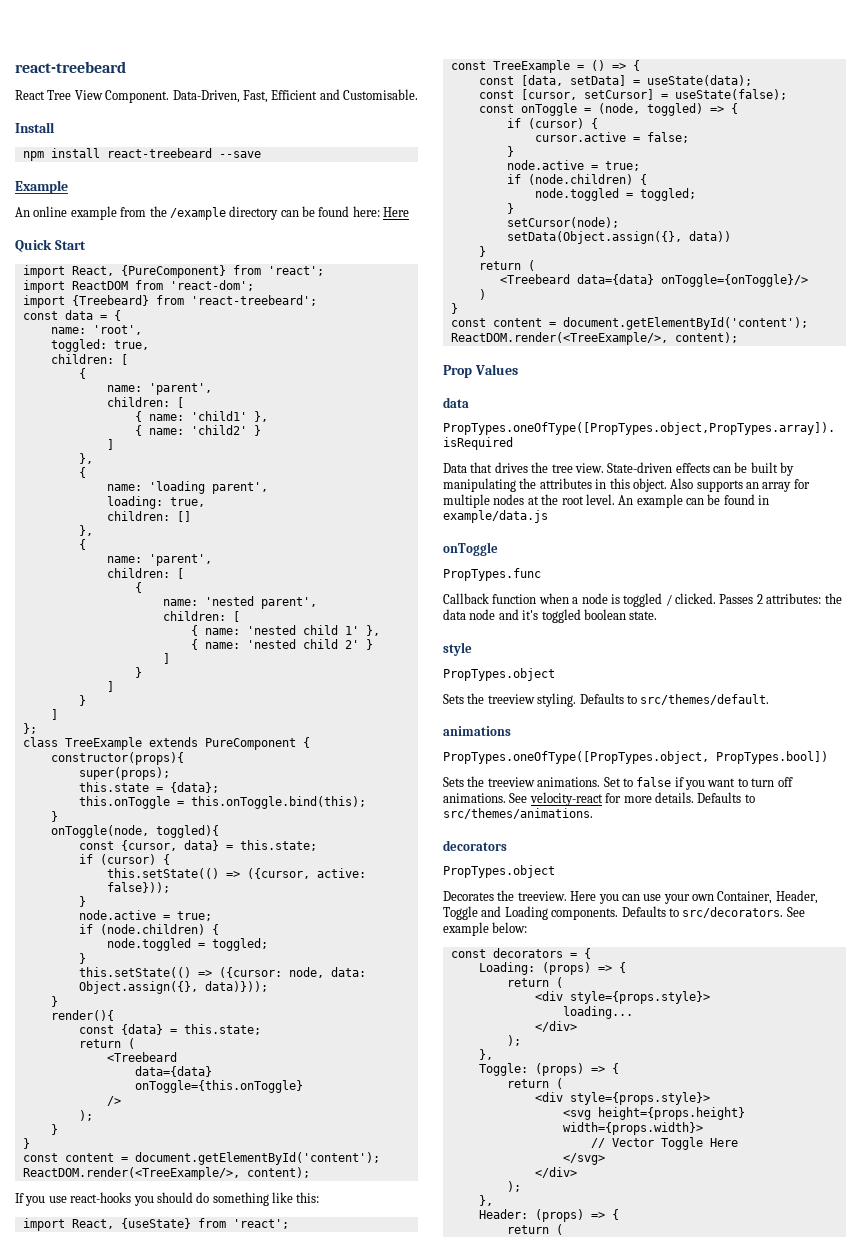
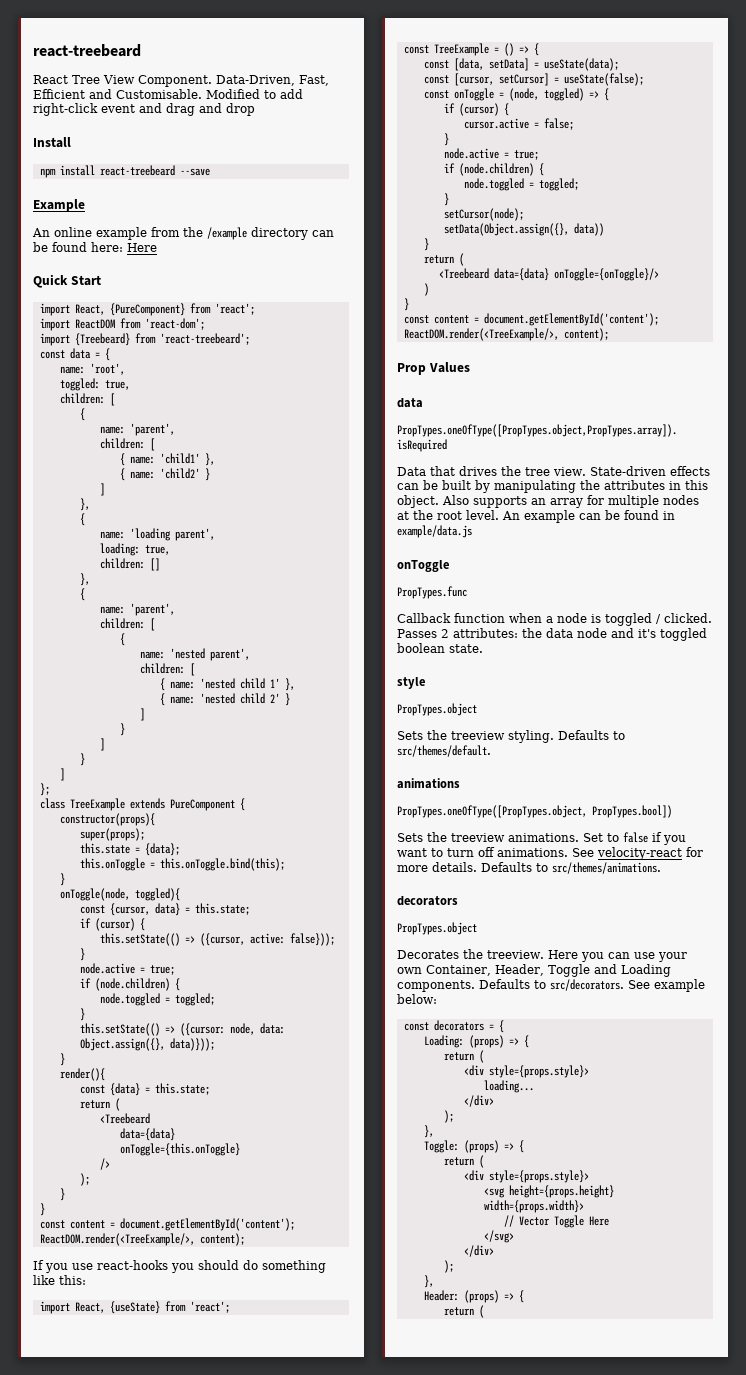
(418, 94) none -> [206,89,303,99] [33,103,255,116] Modified to add right-click event and drag and drop

